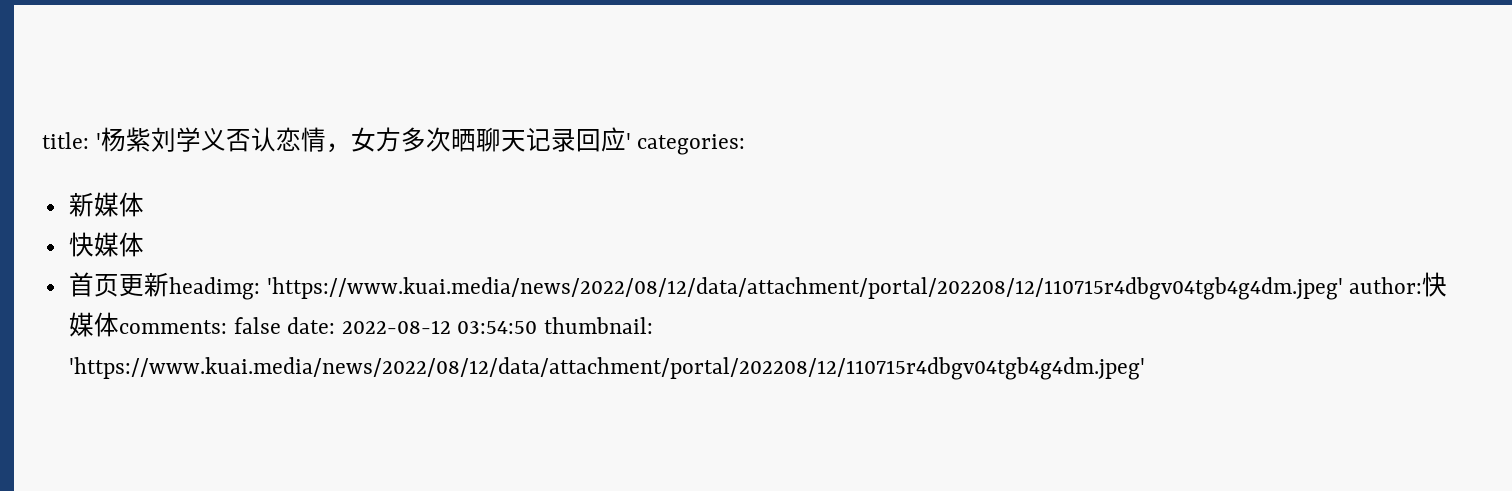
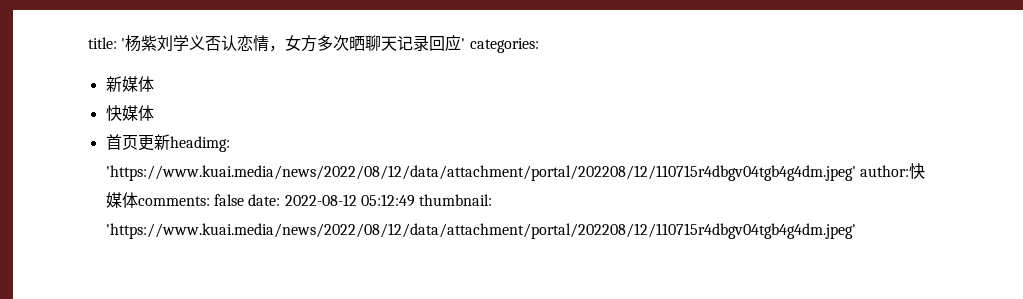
[457,321,538,334] 03:54:50 -> [360,194,415,207] 05:12:49

